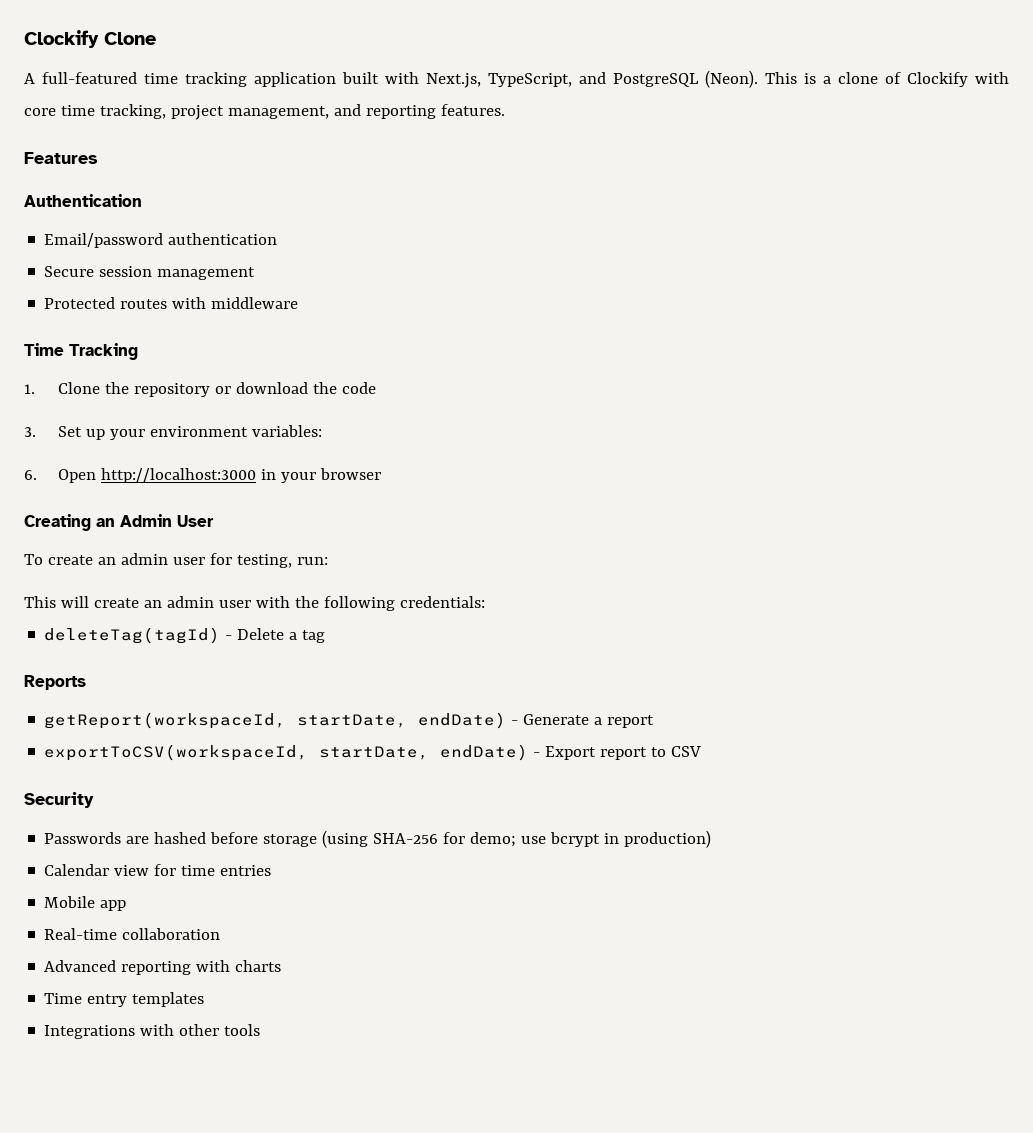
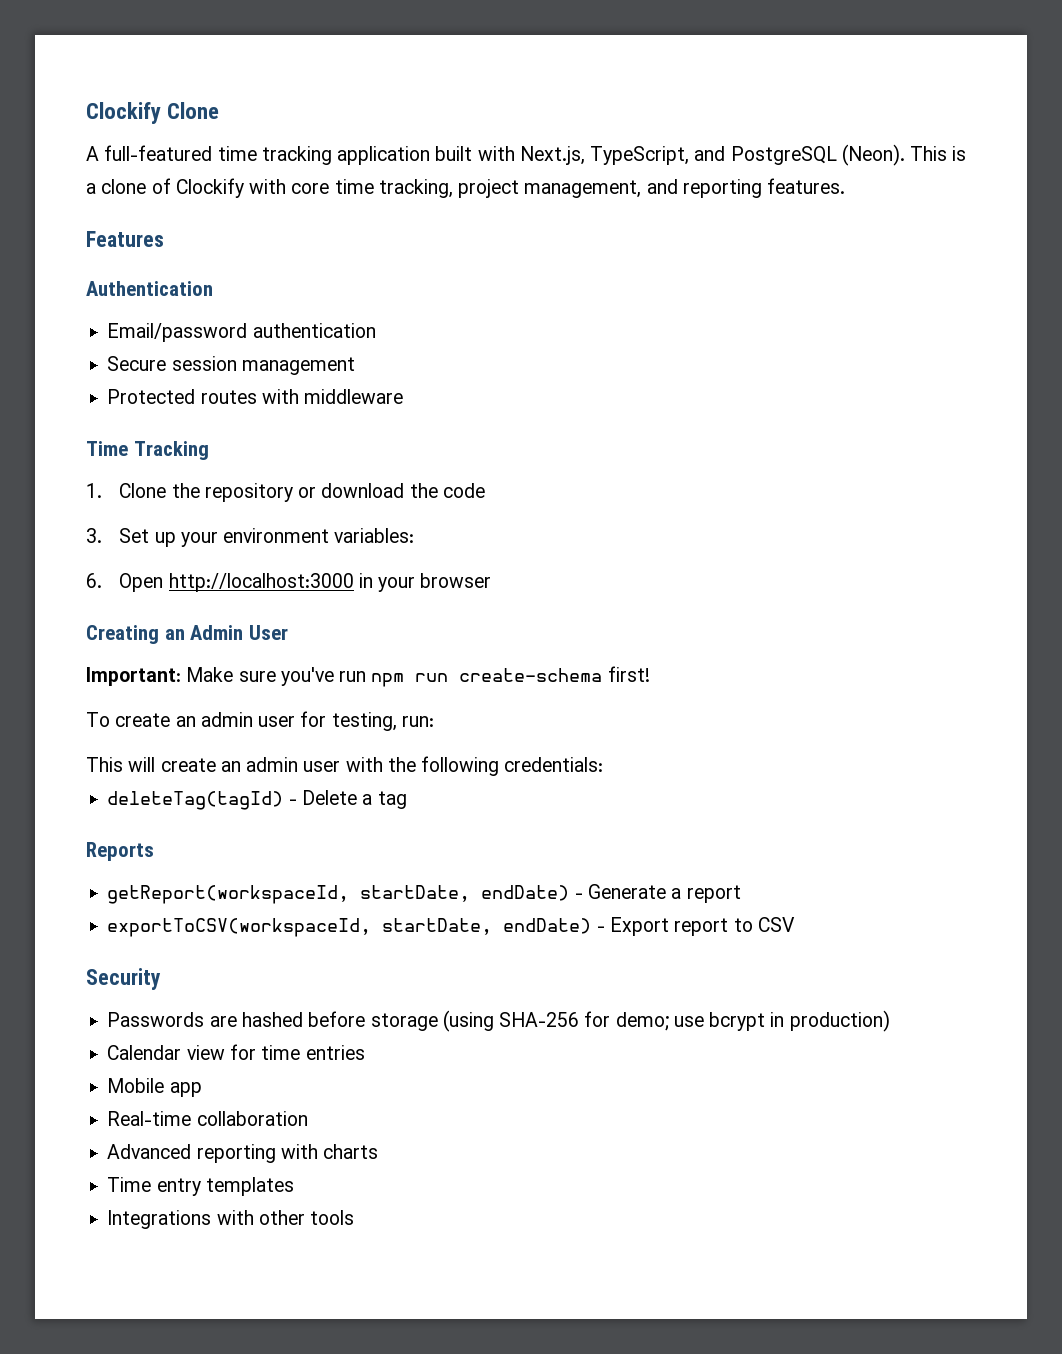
(214, 521) none -> [86,666,650,687] // Important: Make sure you've run npm run create-schema first!

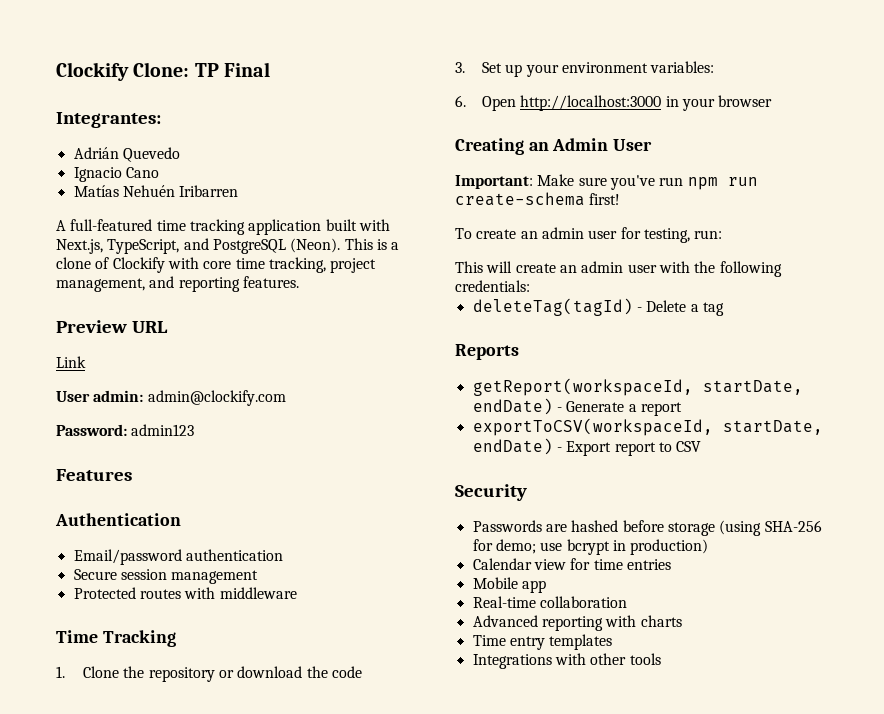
[86,102,220,124] Clockify Clone -> [56,62,271,81] [56,112,161,128] [73,147,180,162] [73,167,159,182] [73,185,239,197] Clockify Clone: TP Final // Integrantes: // Adrián Quevedo // Ignacio Cano // Matías Nehuén Iribarren
(846, 186) none -> [56,320,168,333] [56,356,86,368] [56,390,286,406] [56,424,195,436] // Preview URL // Link // User admin: admin@clockify.com // Password: admin123

